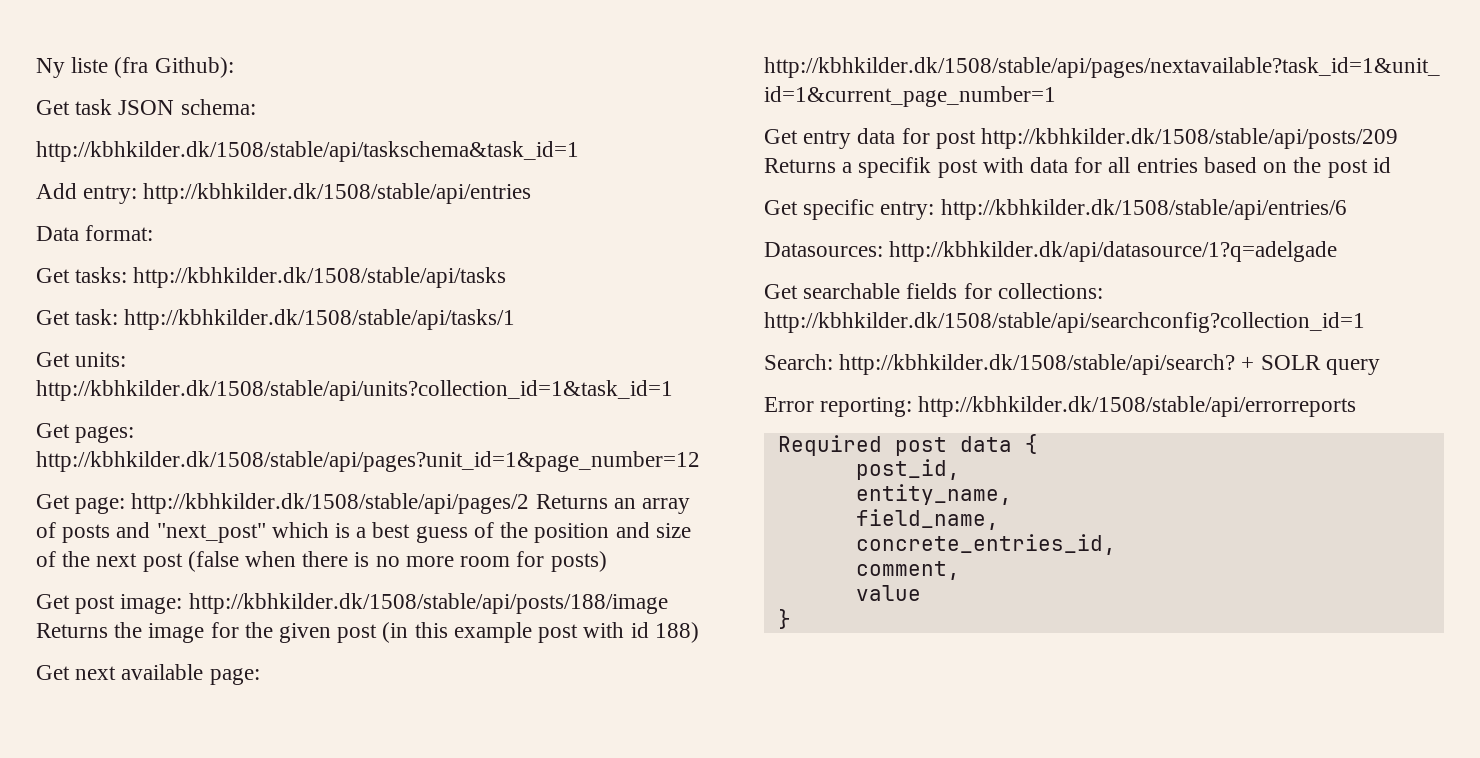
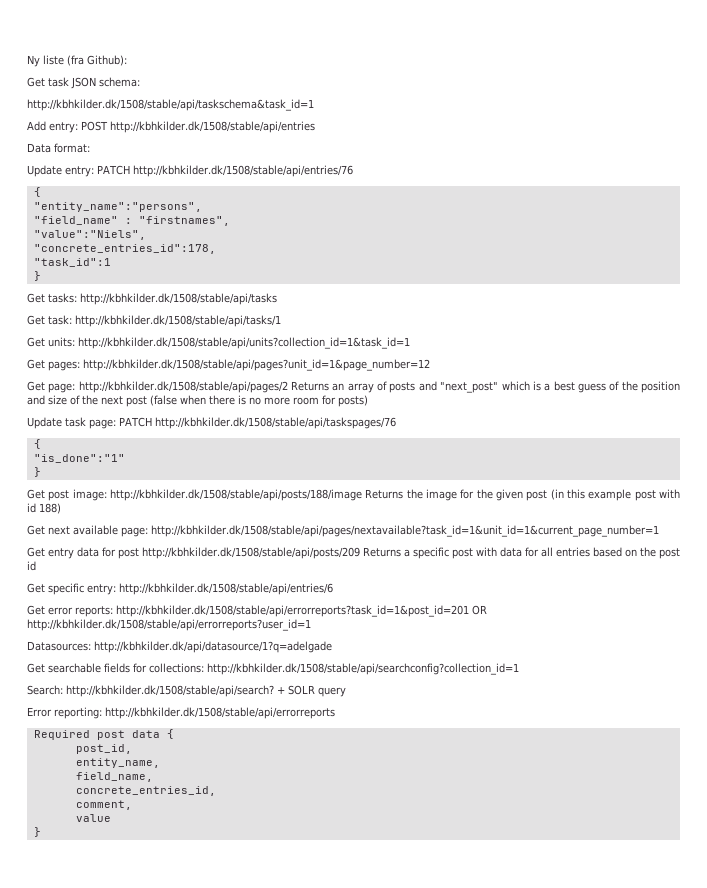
(138, 194) none -> [81,121,108,131] POST
(154, 233) none -> [27,165,353,177] [33,187,41,197] [33,202,202,212] [33,216,230,226] [33,230,146,240] [33,244,216,254] [33,258,111,267] [33,271,41,281] // Update entry: PATCH http://kbhkilder.dk/1508/stable/api/entries/76 // { // "entity_name":"persons", // "field_name" : "firstnames", // "value":"Niels", // "concrete_entries_id":178, // "task_id":1 // }
(607, 561) none -> [27,417,396,429] [33,439,41,449] [33,454,125,463] [33,467,41,477] // Update task page: PATCH http://kbhkilder.dk/1508/stable/api/taskspages/76 // { // "is_done":"1" // }
[858,157,932,178] specifik -> [413,547,449,559] specific
(1347, 209) none -> [27,605,487,617] [27,619,311,631] // Get error reports: http://kbhkilder.dk/1508/stable/api/errorreports?task_id=1&post_id=201 OR http://kbhkilder.dk/1508/stable/api/errorreports?user_id=1

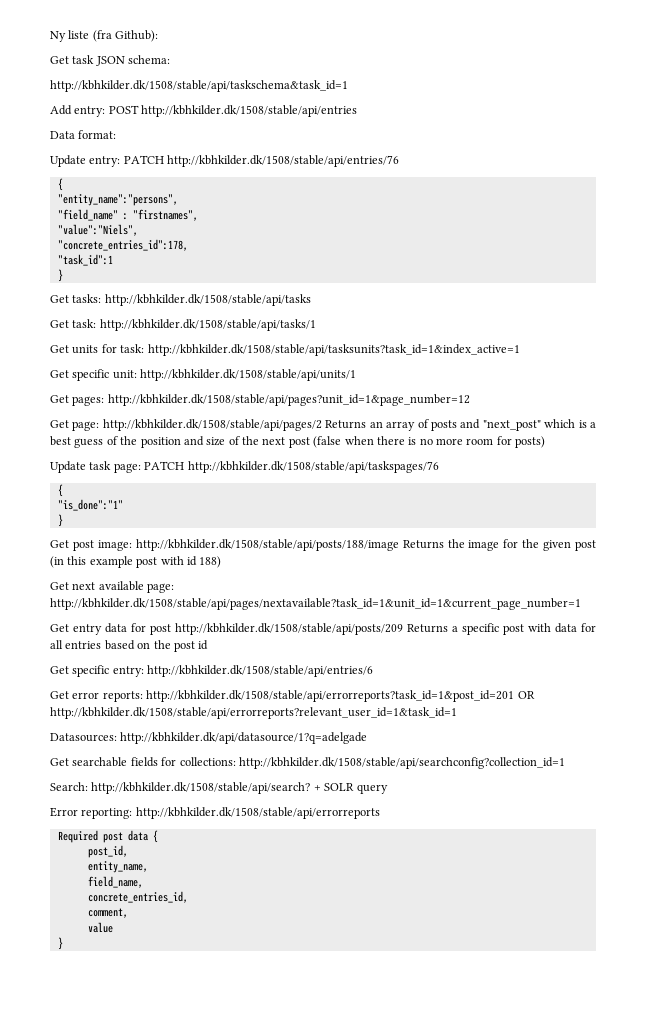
[48,337,410,349] units: http://kbhkilder.dk/1508/stable/api/units?collection_id=1&task_id=1 -> [72,344,520,356] [50,369,357,381] units for task: http://kbhkilder.dk/1508/stable/api/tasksunits?task_id=1&index_active=1 // Get specific unit: http://kbhkilder.dk/1508/stable/api/units/1
[27,619,311,631] http://kbhkilder.dk/1508/stable/api/errorreports?user_id=1 -> [50,707,457,719] http://kbhkilder.dk/1508/stable/api/errorreports?relevant_user_id=1&task_id=1

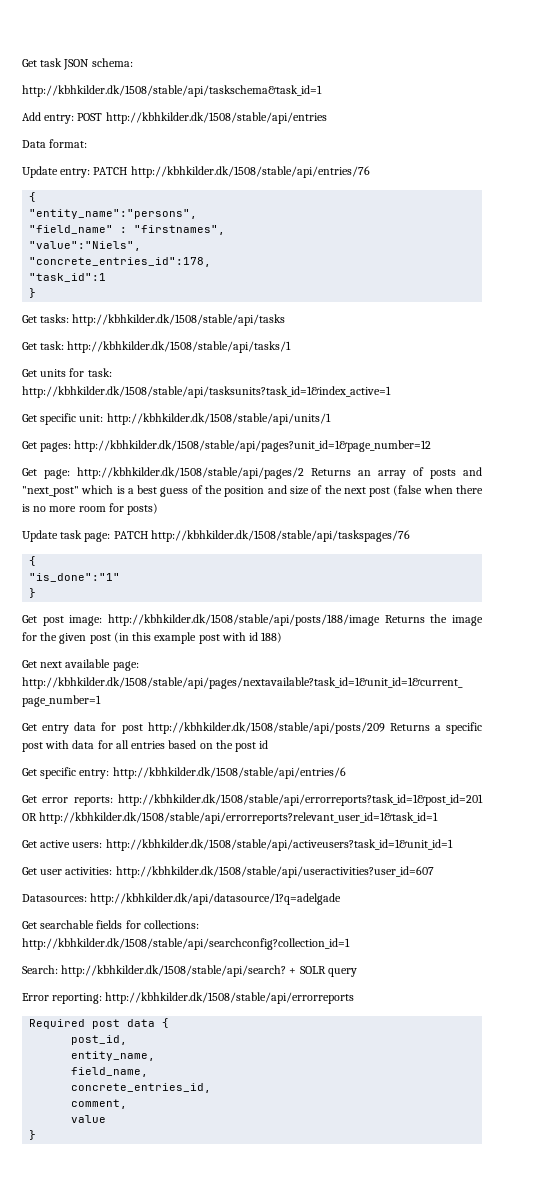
[50,30,159,42] Ny liste (fra Github): // -> (22, 63) none
(457, 713) none -> [22,839,453,851] [22,866,434,878] // Get active users: http://kbhkilder.dk/1508/stable/api/activeusers?task_id=1&unit_id=1 // Get user activities: http://kbhkilder.dk/1508/stable/api/useractivities?user_id=607

